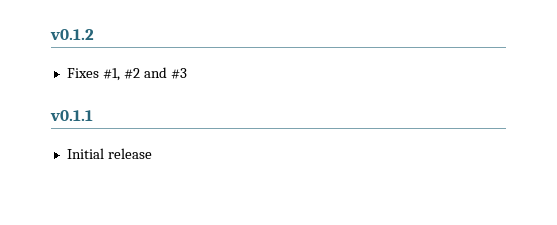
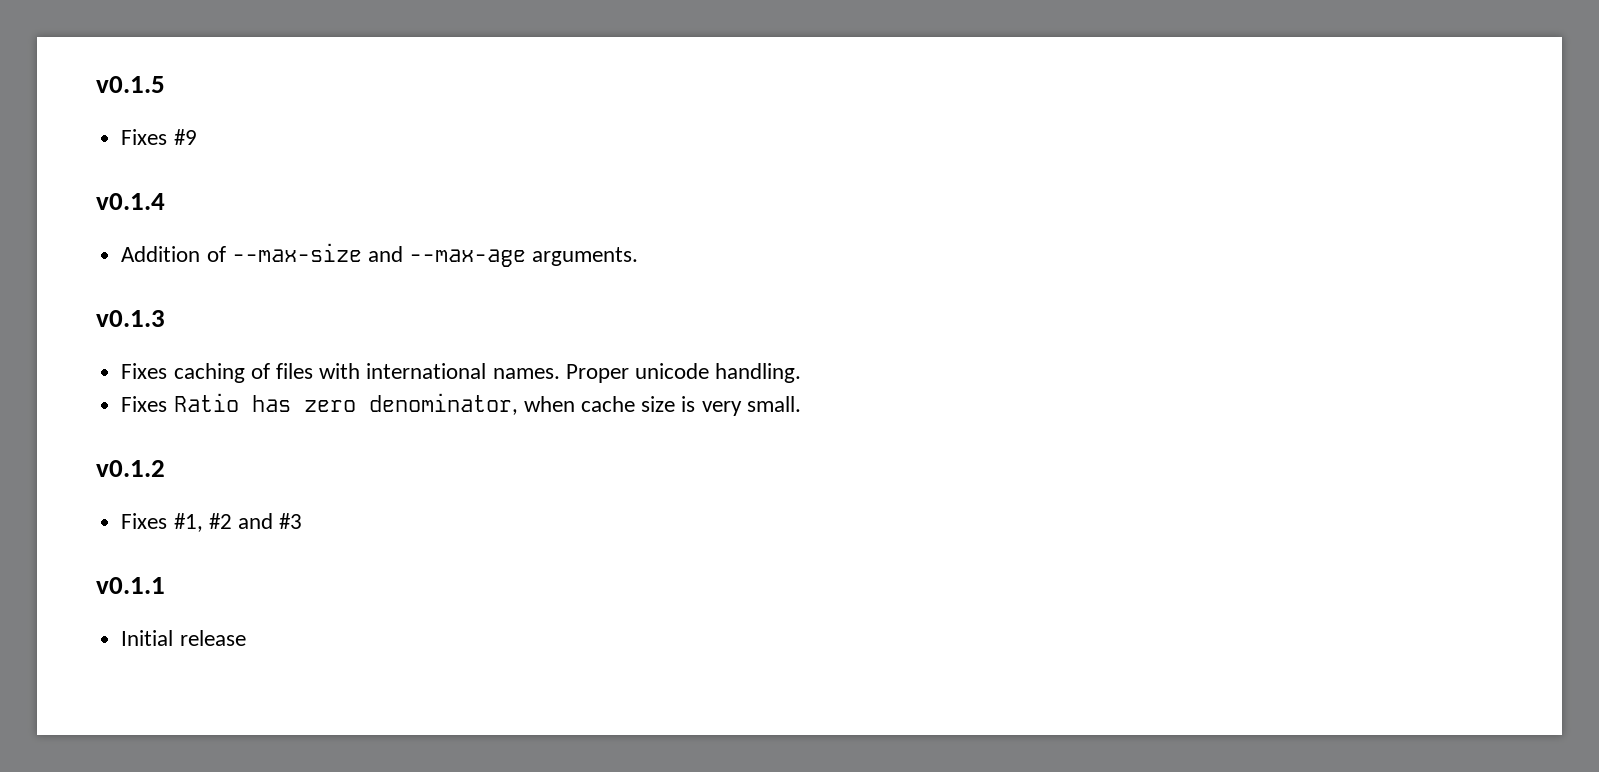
(50, 34) none -> [96,76,165,93] [121,129,197,145] [96,193,165,210] [121,243,639,267] [96,310,165,327] [121,363,802,383] [121,393,801,416] v0.1.5 // Fixes #9 // v0.1.4 // Addition of --max-size and --max-age arguments. // v0.1.3 // Fixes caching of files with international names. Proper unicode handling. // Fixes Ratio has zero denominator, when cache size is very small. //

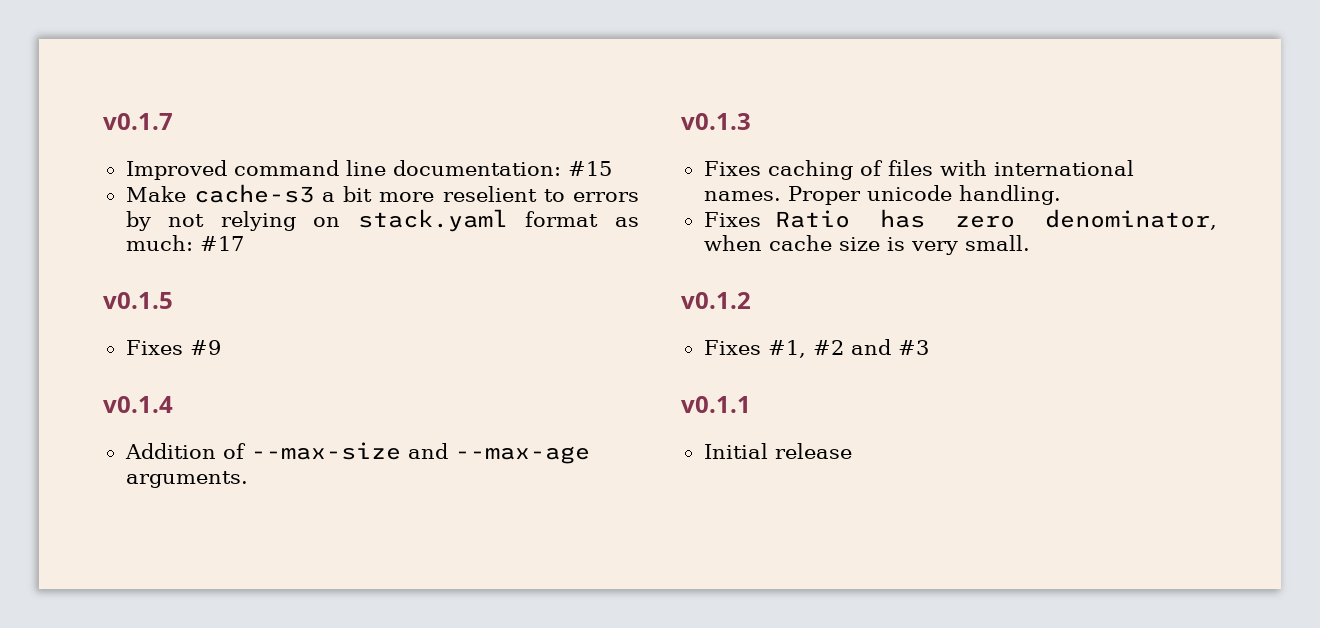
(96, 84) none -> [103,113,173,130] [125,160,612,180] [125,184,639,203] [125,209,639,232] [125,235,244,251] v0.1.7 // Improved command line documentation: #15 // Make cache-s3 a bit more reselient to errors by not relying on stack.yaml format as much: #17 //

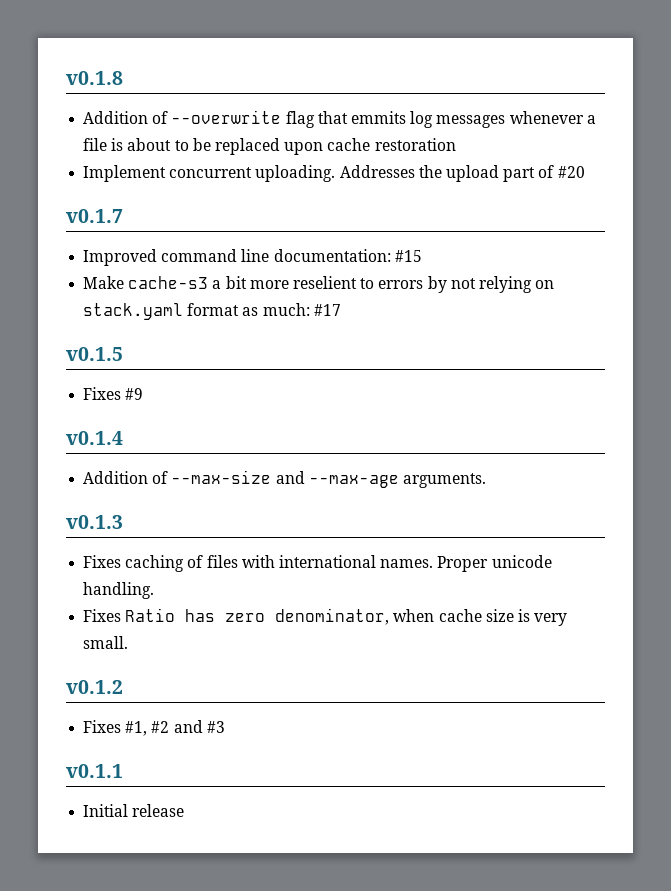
(103, 121) none -> [66,71,123,85] [83,110,596,128] [83,138,456,155] [83,165,585,182] v0.1.8 // Addition of --overwrite flag that emmits log messages whenever a file is about to be replaced upon cache restoration // Implement concurrent uploading. Addresses the upload part of #20 //

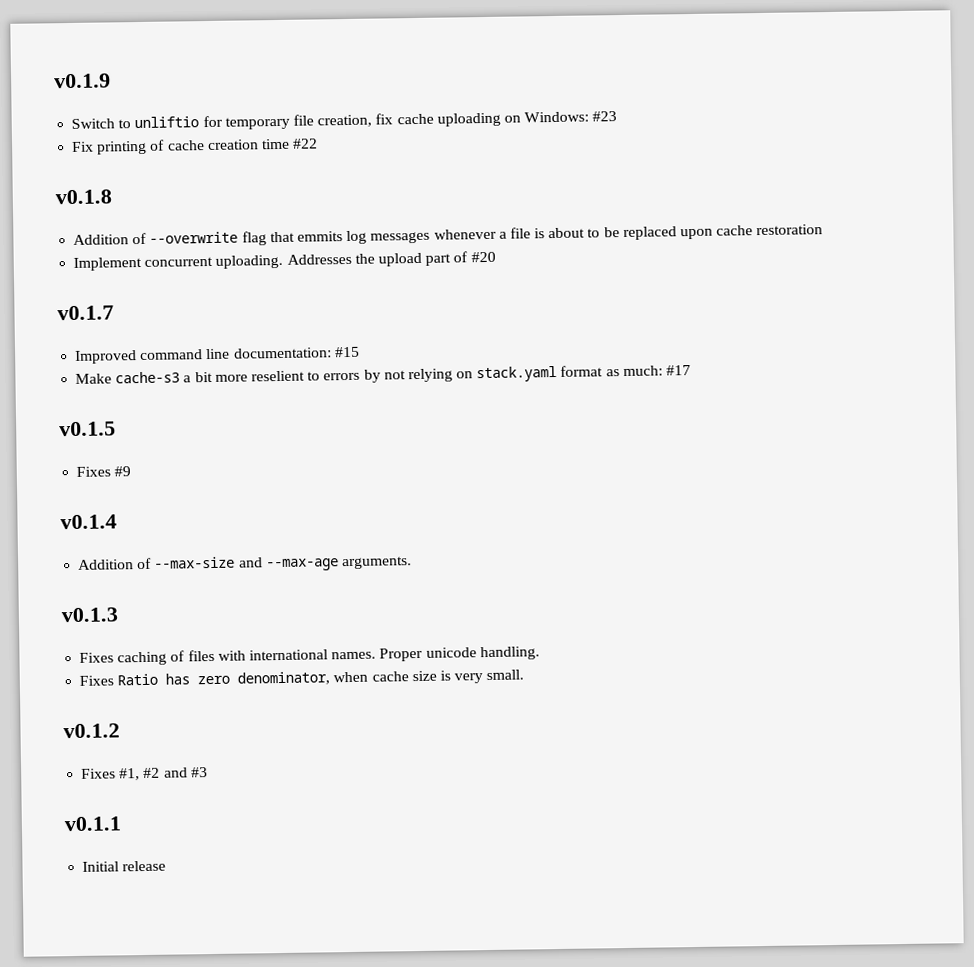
(66, 78) none -> [54,73,111,89] [71,111,618,130] [72,138,319,155] v0.1.9 // Switch to unliftio for temporary file creation, fix cache uploading on Windows: #23 // Fix printing of cache creation time #22 //

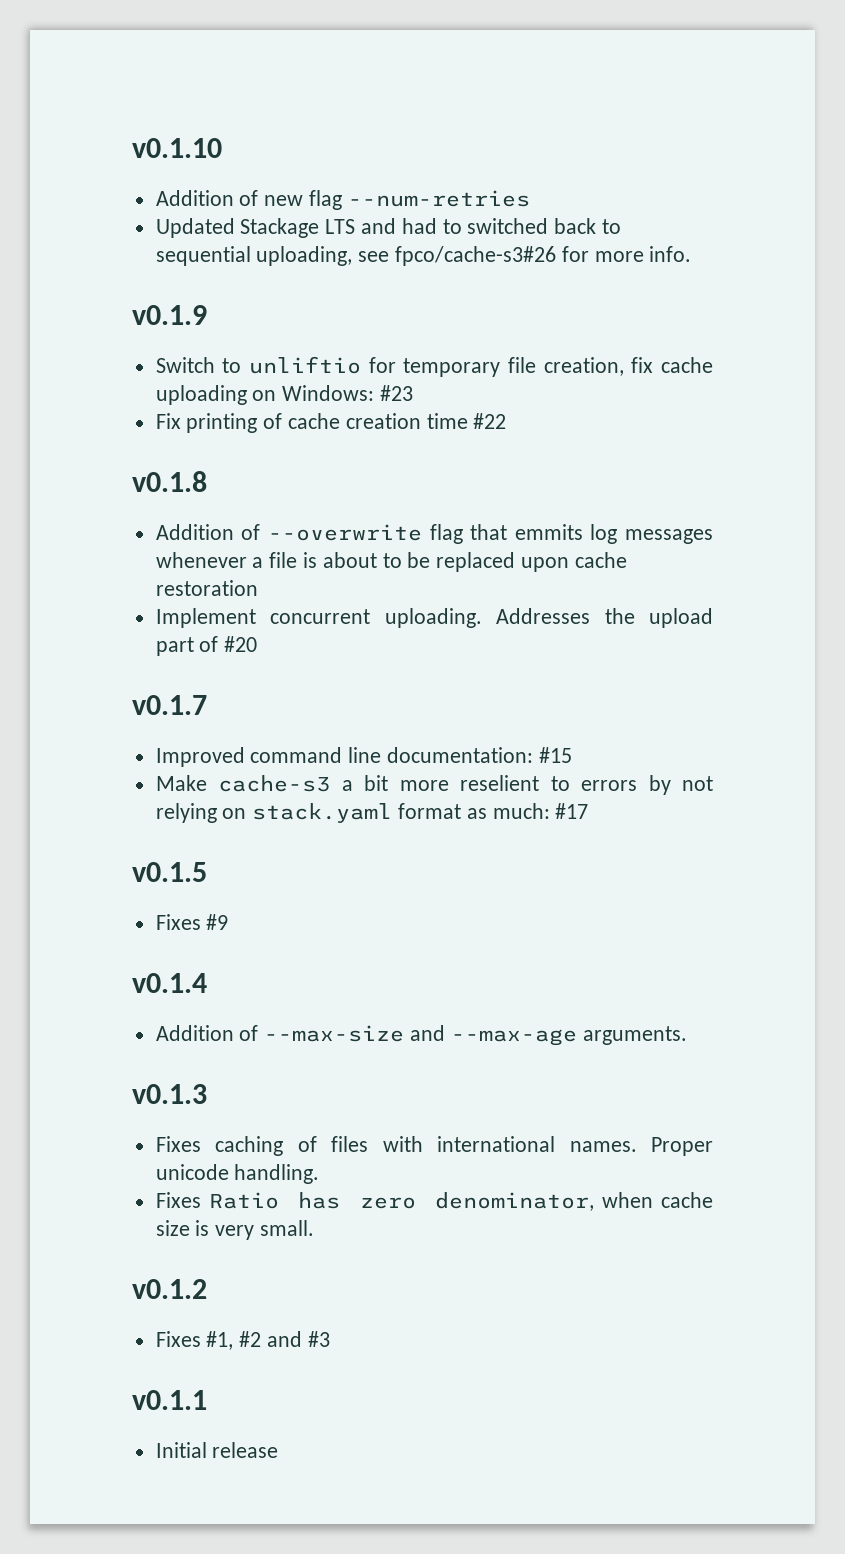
(54, 81) none -> [132,138,222,158] [155,190,530,210] [155,218,622,238] [155,246,692,266] v0.1.10 // Addition of new flag --num-retries // Updated Stackage LTS and had to switched back to sequential uploading, see fpco/cache-s3#26 for more info. //

